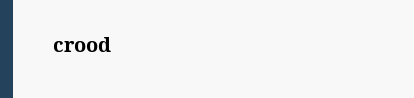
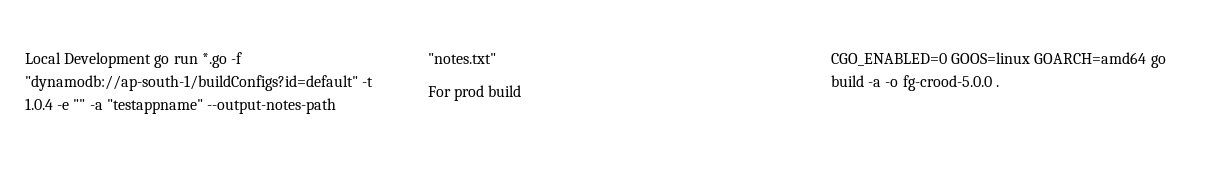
[53,37,111,52] crood -> [25,52,242,68] [25,75,374,91] [25,98,336,114] [428,53,496,64] [428,85,522,101] [831,52,1166,68] [831,75,999,91] Local Development go run *.go -f "dynamodb://ap-south-1/buildConfigs?id=default" -t 1.0.4 -e "" -a "testappname" --output-notes-path "notes.txt" // For prod build // CGO_ENABLED=0 GOOS=linux GOARCH=amd64 go build -a -o fg-crood-5.0.0 .

